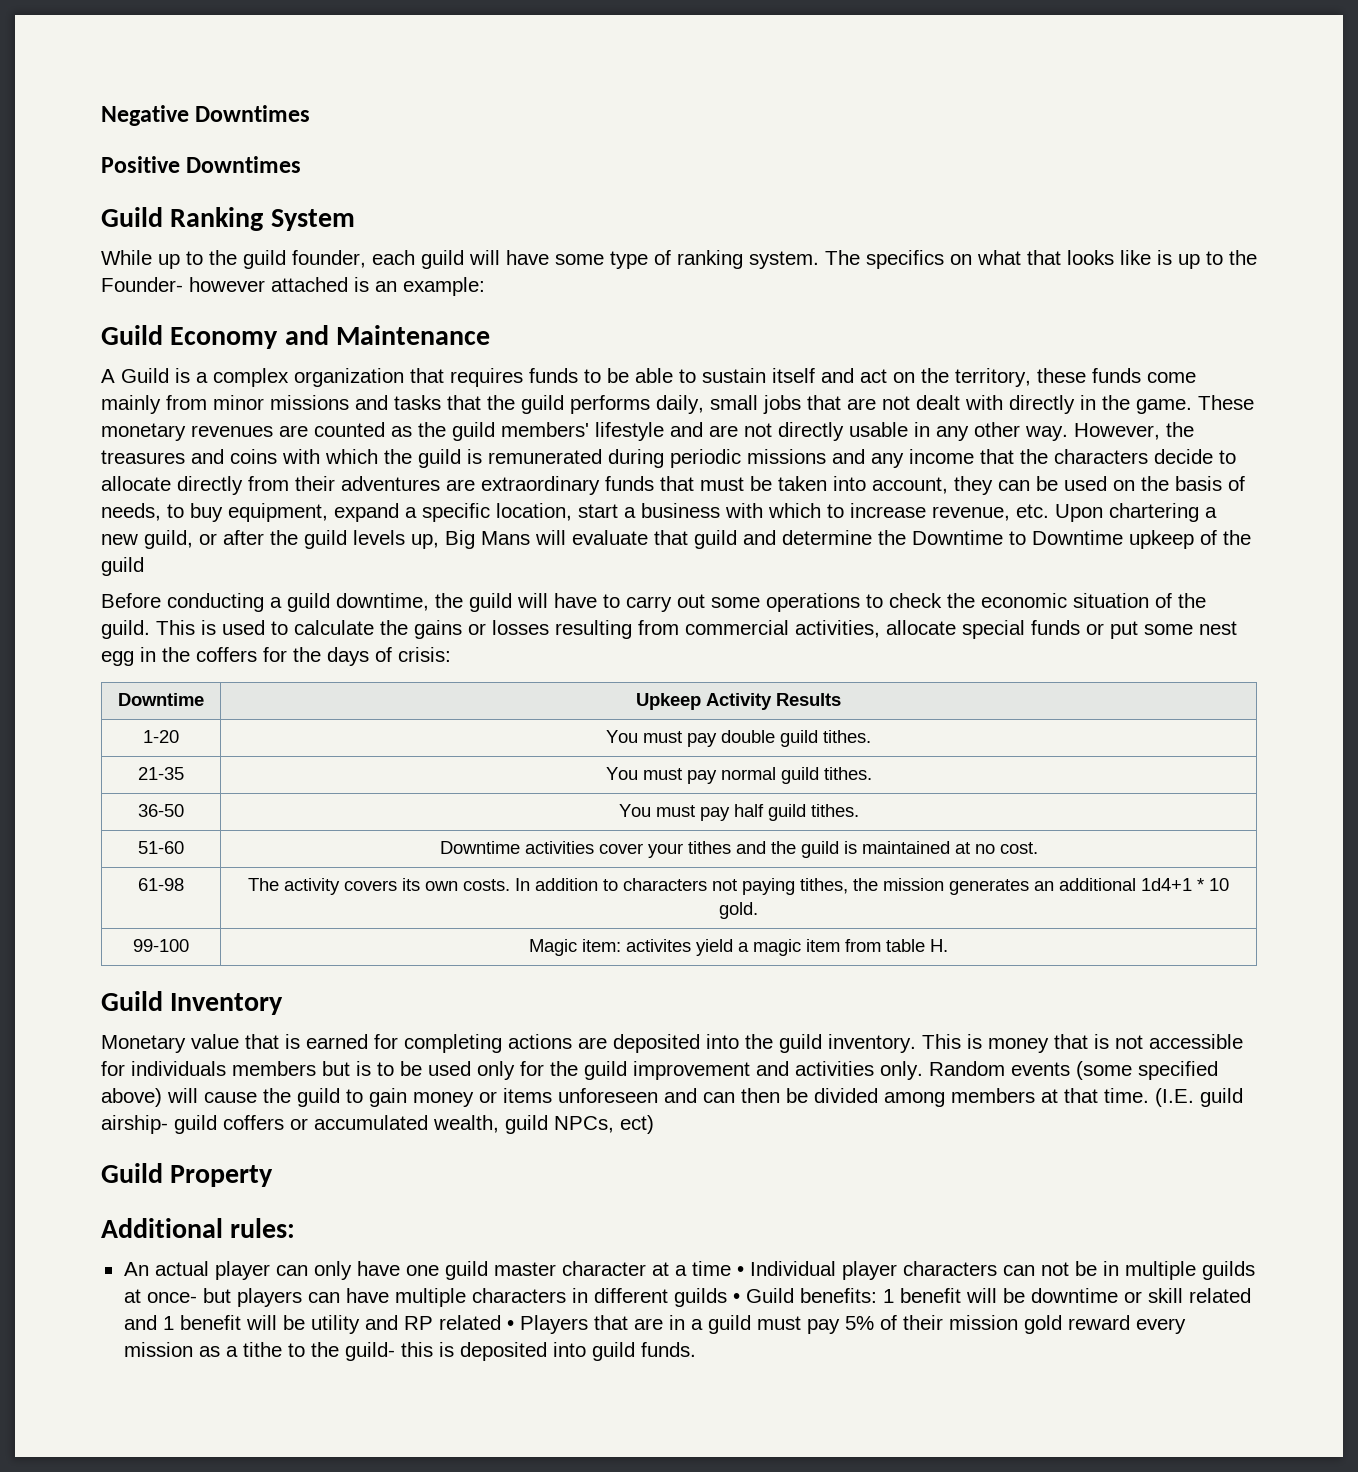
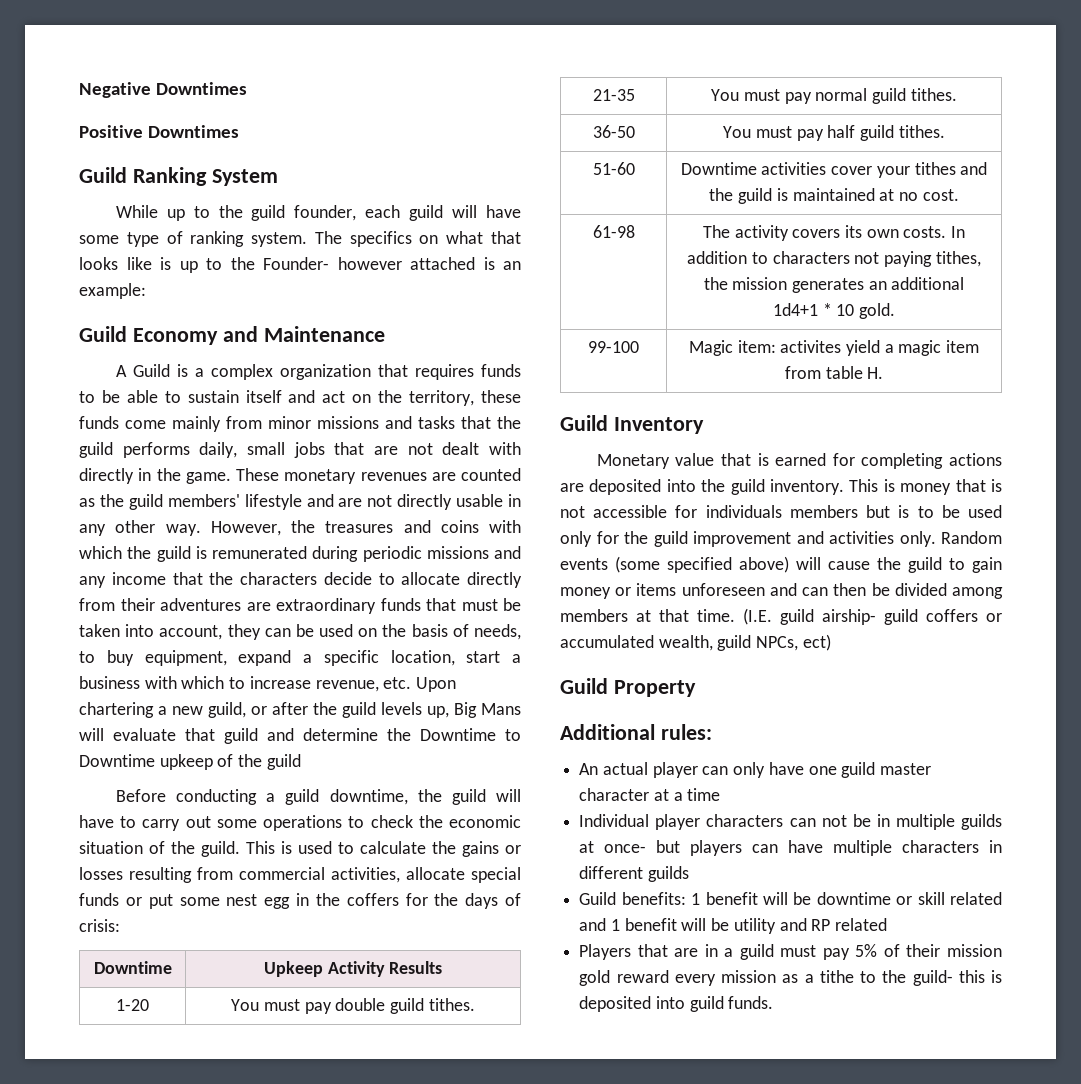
[736,1266,744,1276] • -> (721, 794) //
[732,1293,740,1303] • -> (689, 874) //
[506,1320,514,1330] • -> (888, 924) //

